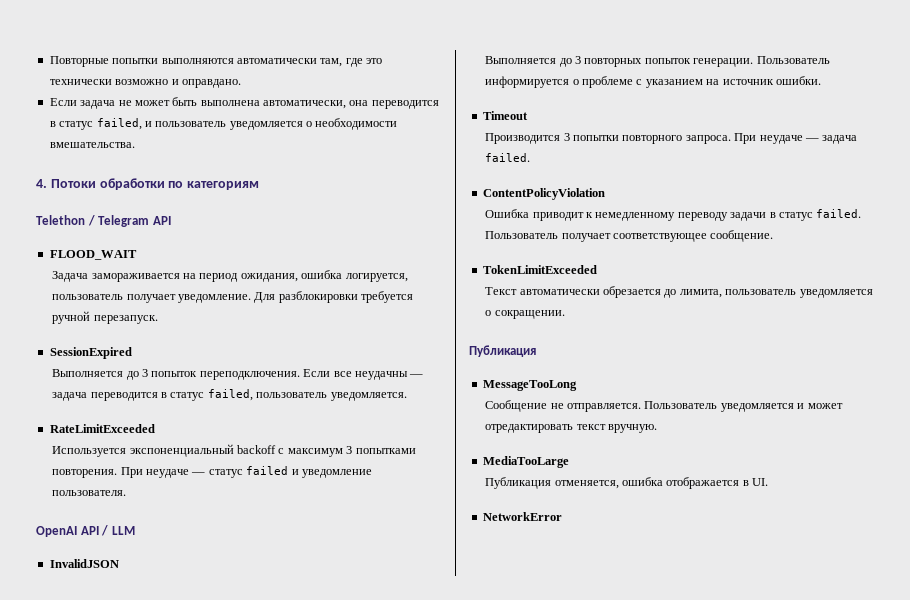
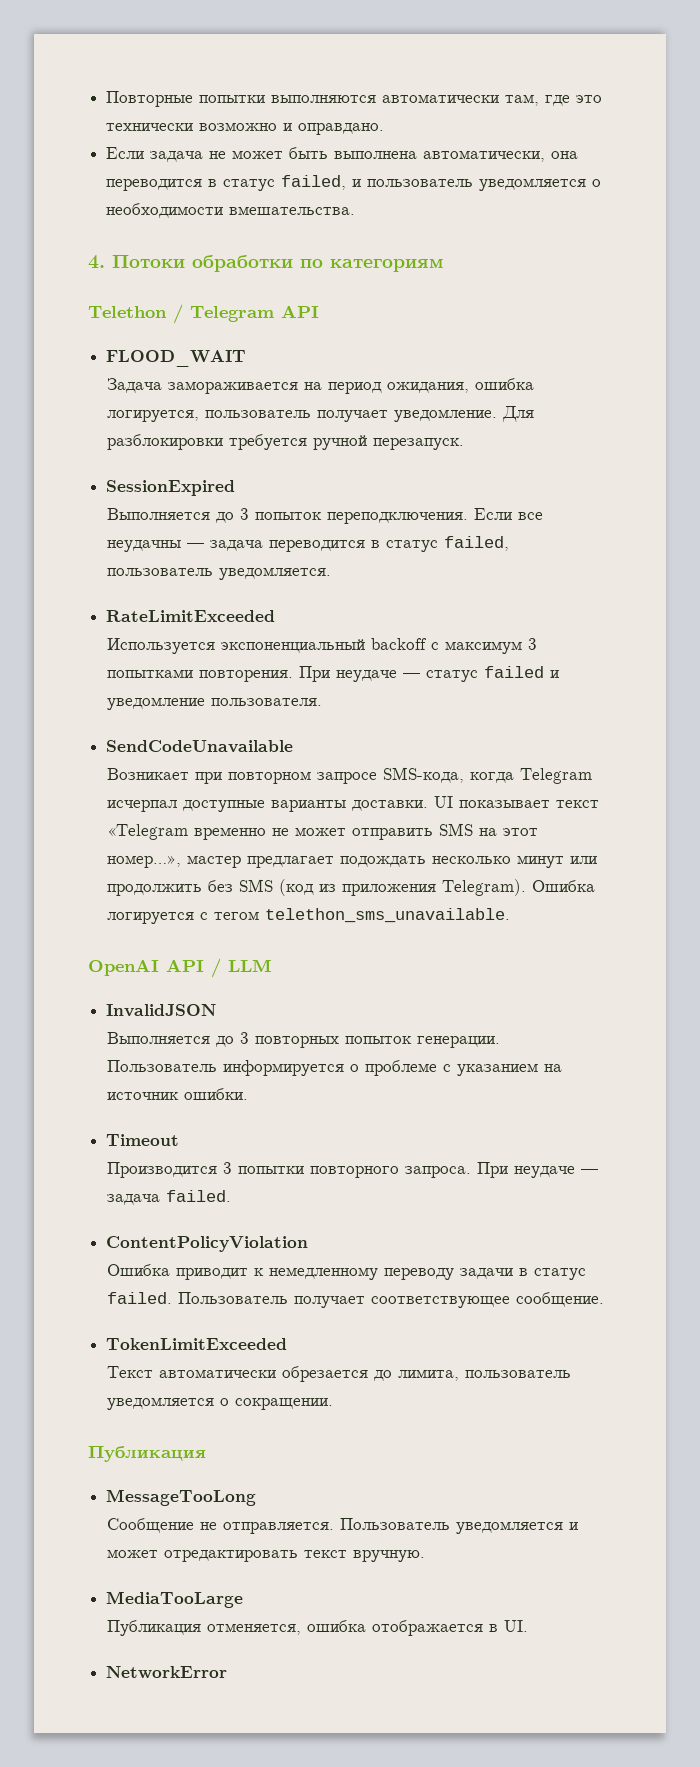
(127, 493) none -> [106,740,294,753] [107,767,593,784] [107,796,600,812] [107,823,539,840] [107,855,598,868] [107,879,596,896] [107,908,511,924] // SendCodeUnavailable // Возникает при повторном запросе SMS-кода, когда Telegram исчерпал доступные варианты доставки. UI показывает текст «Telegram временно не может отправить SMS на этот номер…», мастер предлагает подождать несколько минут или продолжить без SMS (код из приложения Telegram). Ошибка логируется с тегом telethon_sms_unavailable.

